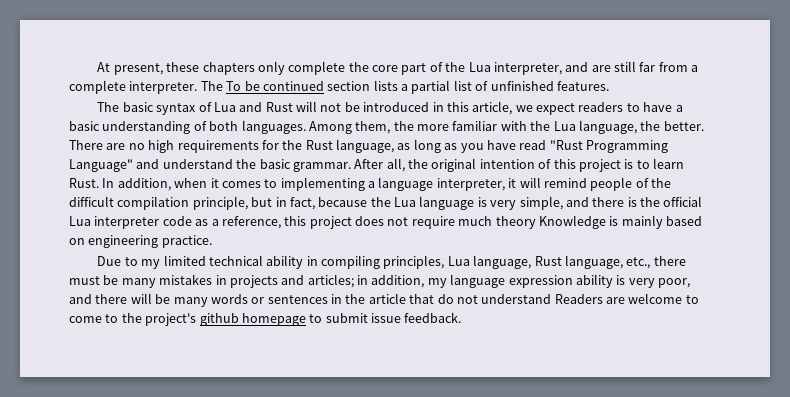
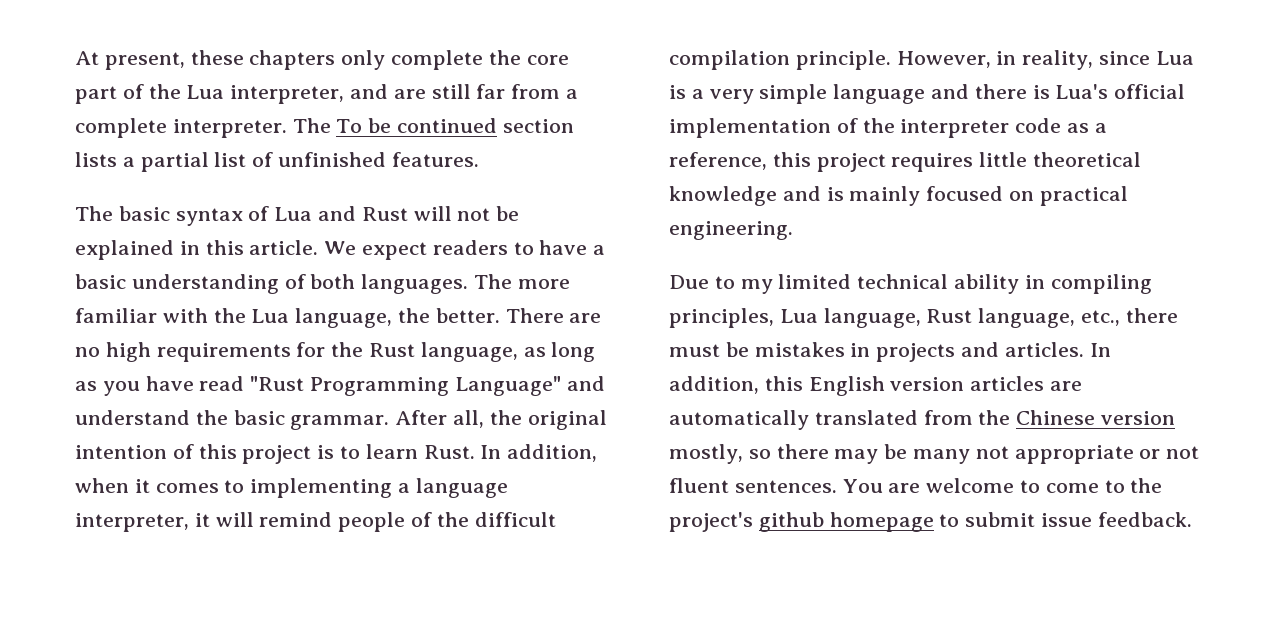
[363,102,430,112] introduced -> [75,240,174,260] explained
[472,101,533,115] article, we -> [249,240,357,255] article. We
[308,121,414,134] Among them, the -> [474,274,513,289] The
[192,196,703,210] [69,216,91,226] principle, but in fact, because the Lua language is very simple, and there is the official Lua -> [795,50,1194,70] [669,84,1186,104] [669,118,895,138] principle. However, in reality, since Lua is a very simple language and there is Lua's official implementation of the
[355,215,702,229] [69,235,212,248] does not require much theory Knowledge is mainly based on engineering practice. -> [891,152,1142,172] [669,186,1128,206] [669,221,793,240] requires little theoretical knowledge and is mainly focused on practical engineering.
[121,278,156,288] many -> (749, 349) none
[307,274,690,288] [69,293,603,307] articles; in addition, my language expression ability is very poor, and there will be many words or sentences in the article that do not understand Readers -> [1004,342,1111,357] [669,376,1083,396] [669,410,1176,430] [669,444,1200,464] [669,478,883,493] articles. In addition, this English version articles are automatically translated from the Chinese version mostly, so there may be many not appropriate or not fluent sentences. You

